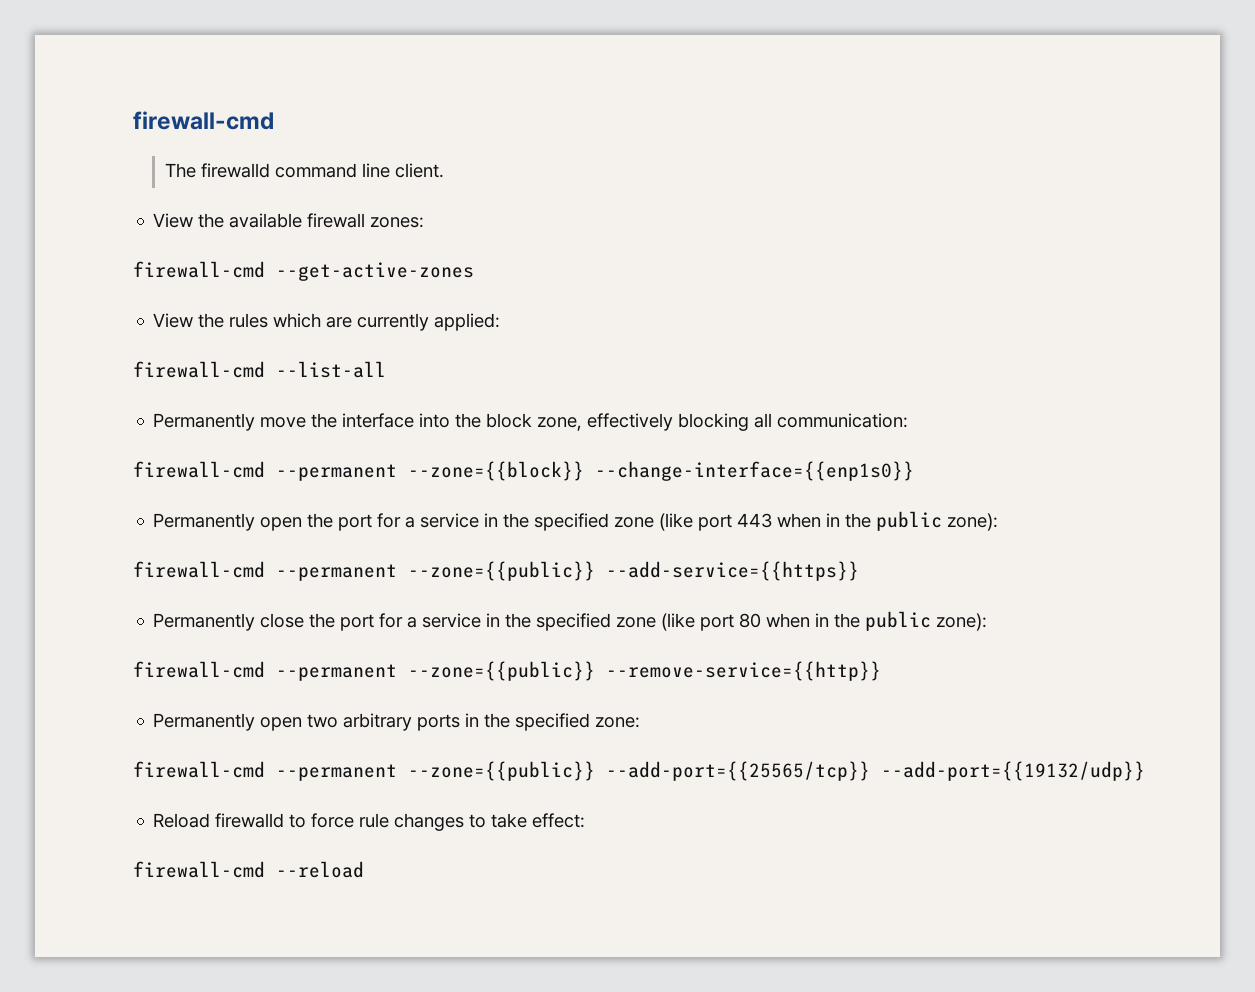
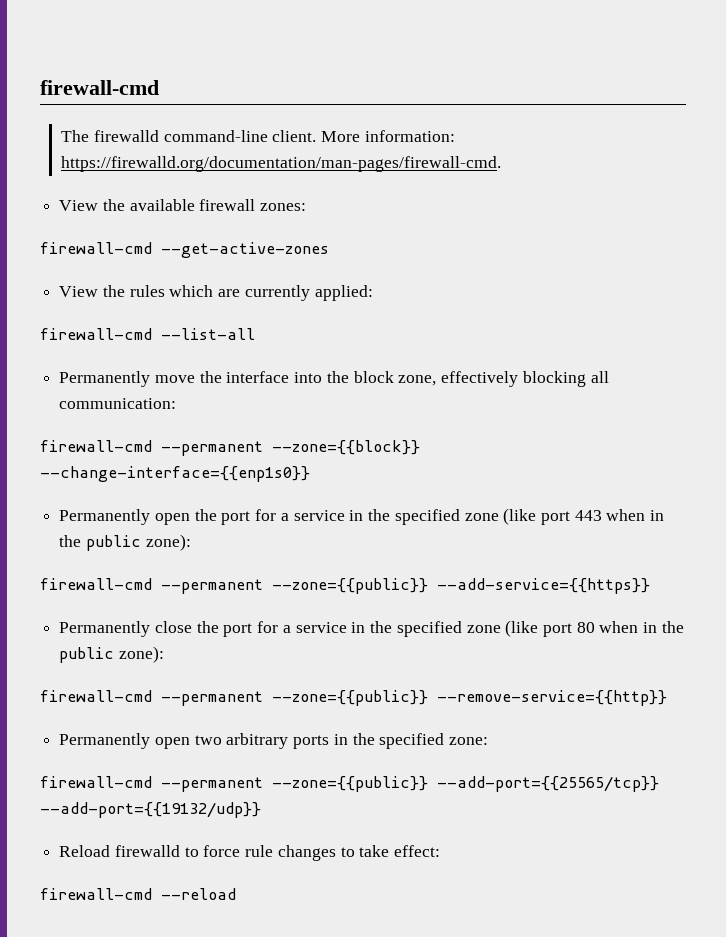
[275,163,391,178] command line -> [163,130,268,142] command-line
(445, 170) none -> [321,130,455,142] [61,156,502,172] More information: https://firewalld.org/documentation/man-pages/firewall-cmd.

